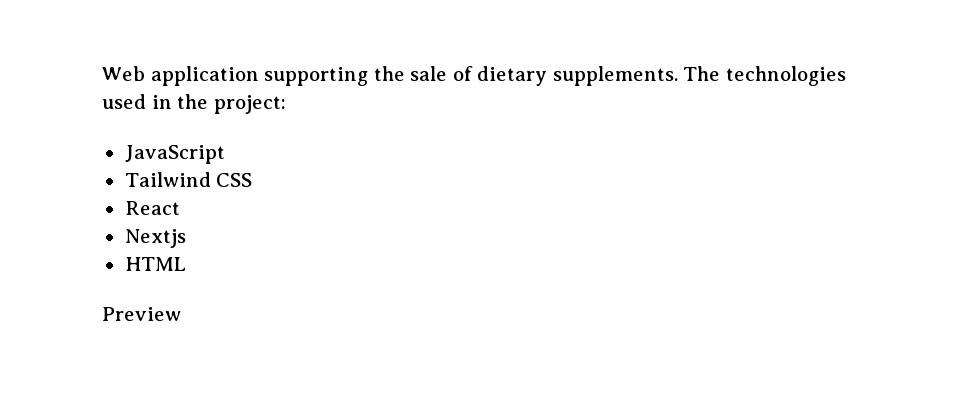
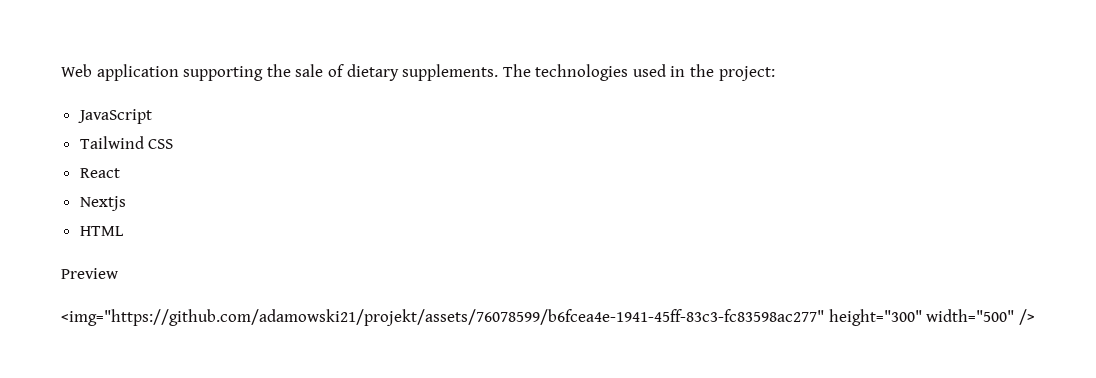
(181, 314) none -> [61,309,1035,326] // <img="https://github.com/adamowski21/projekt/assets/76078599/b6fcea4e-1941-45ff-83c3-fc83598ac277" height="300" width="500" />

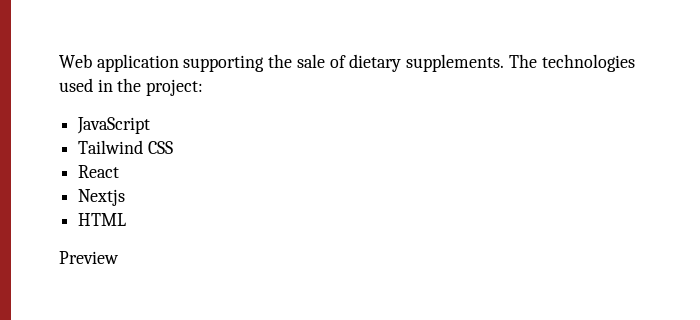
[61,309,1035,326] // <img="https://github.com/adamowski21/projekt/assets/76078599/b6fcea4e-1941-45ff-83c3-fc83598ac277" height="300" width="500" /> -> (119, 257) none

